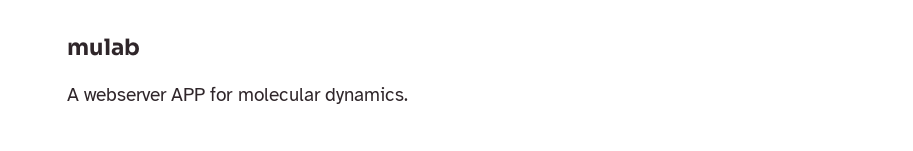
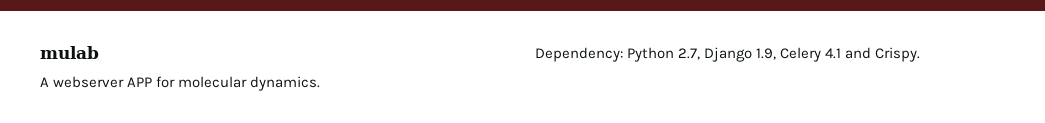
(408, 95) none -> [535,47,921,62] // Dependency: Python 2.7, Django 1.9, Celery 4.1 and Crispy.

